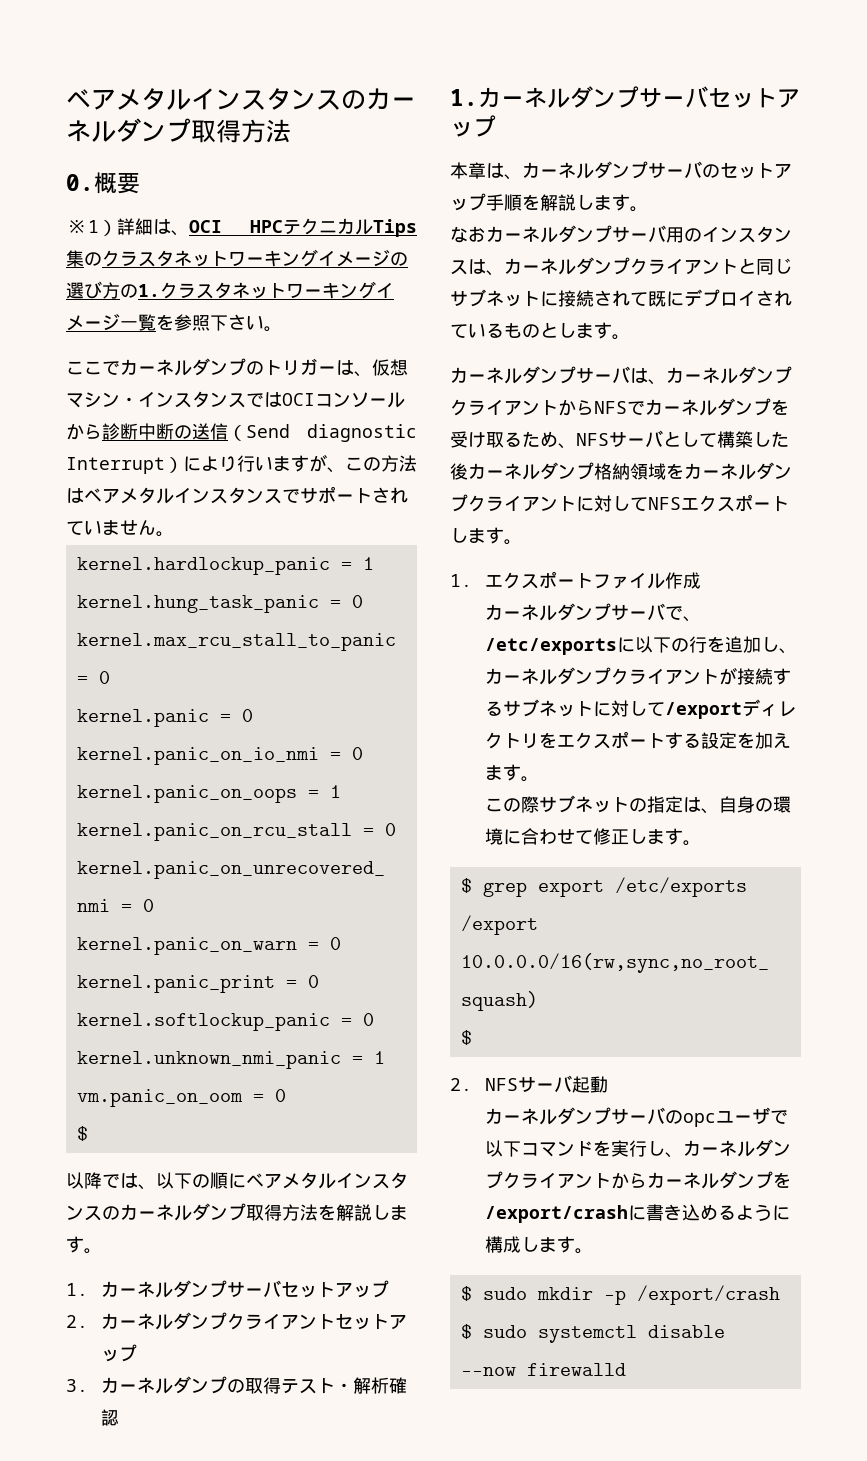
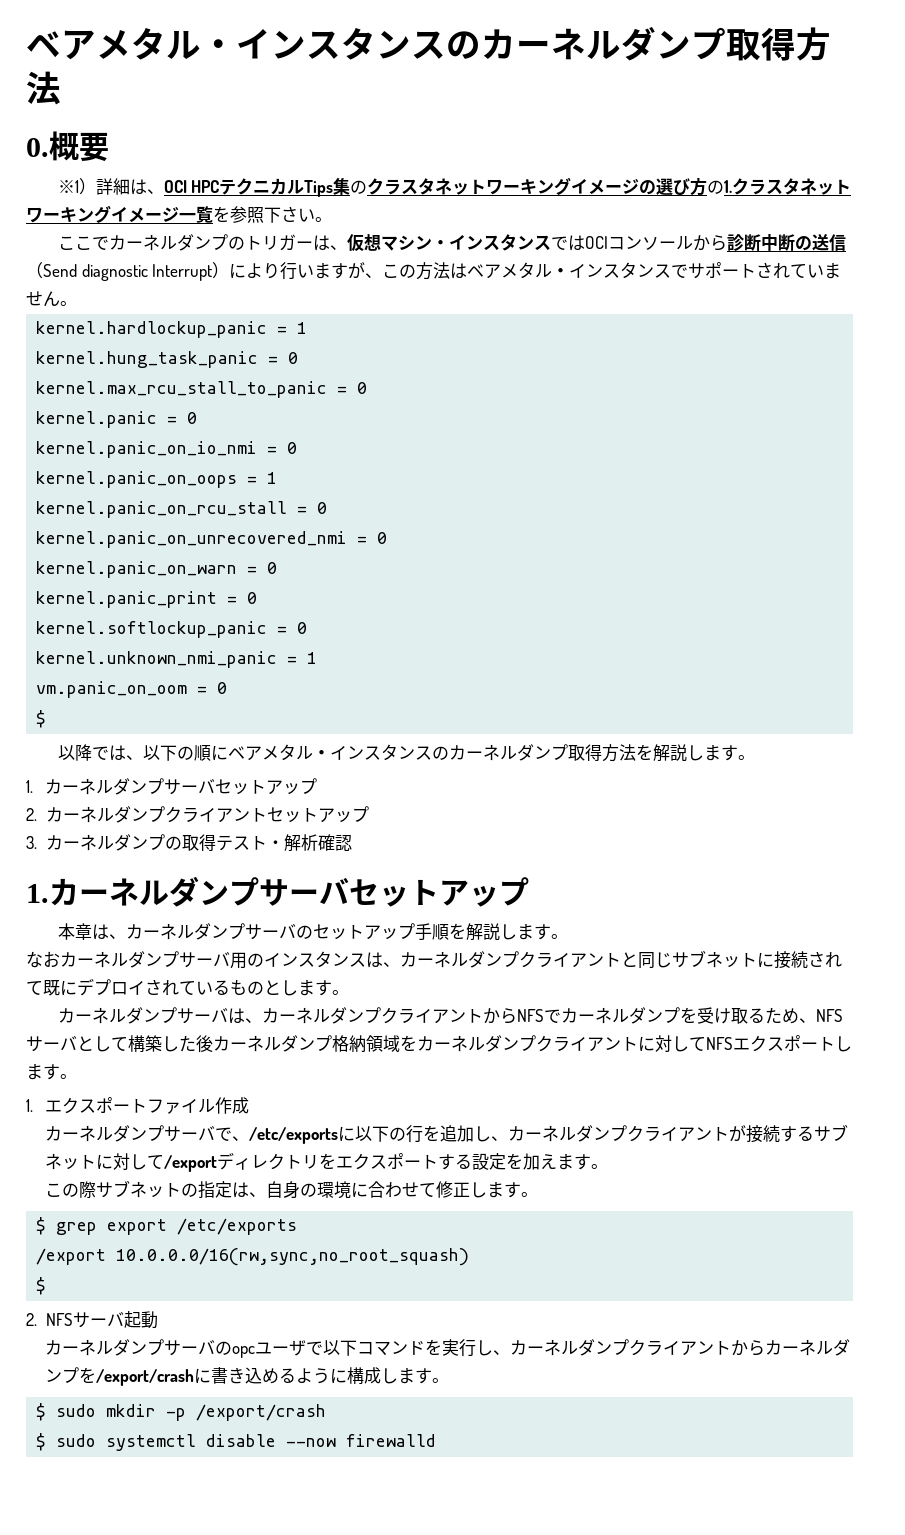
[66,88,191,110] ベアメタル -> [26,28,236,60] ベアメタル・
(174, 496) none -> [552,268,570,277] ・
(336, 1181) none -> [312,750,330,759] ・

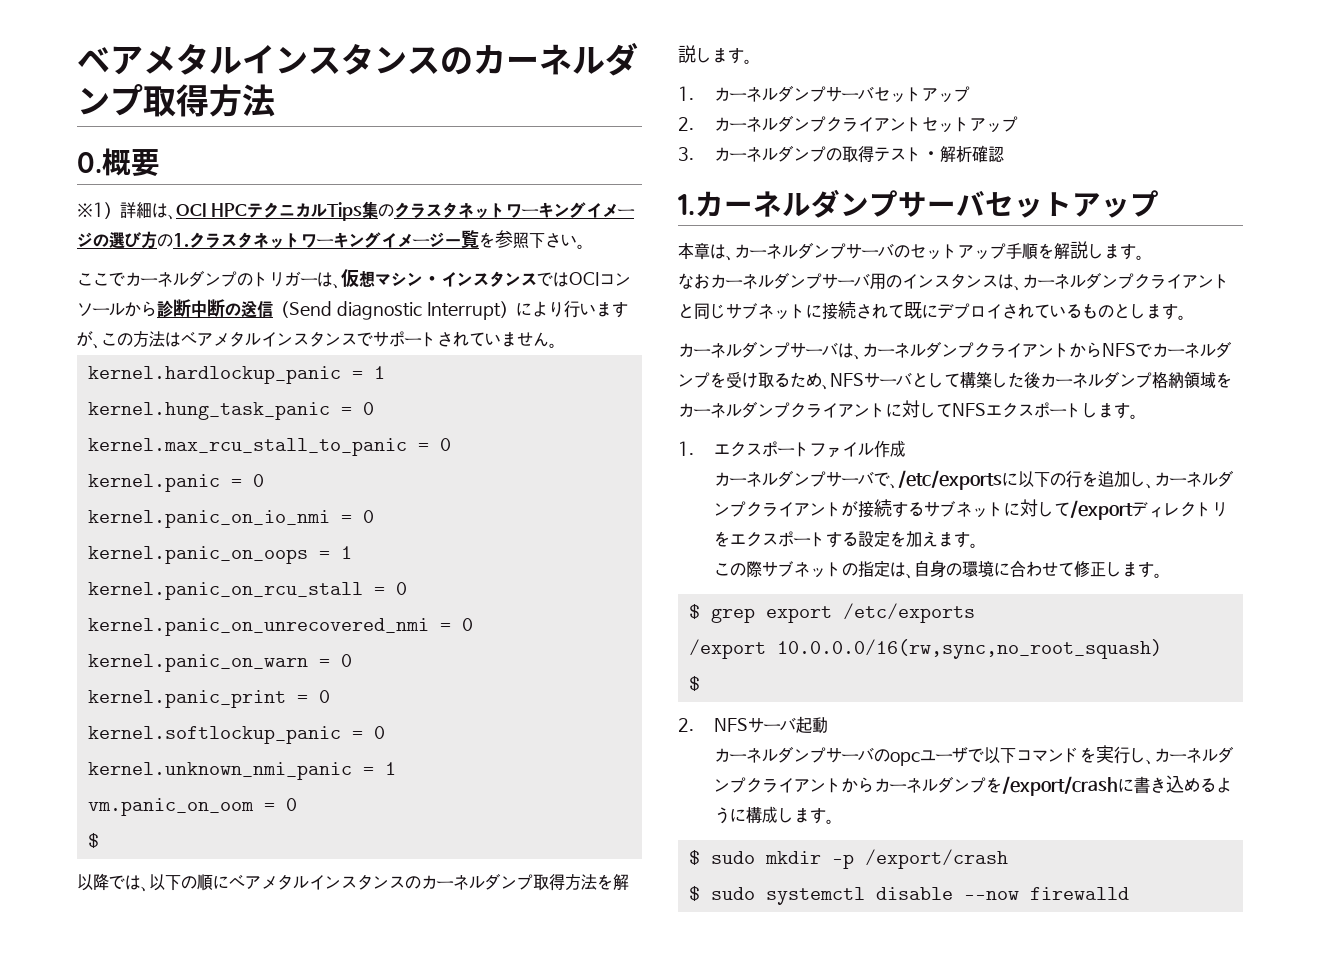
[26,28,236,60] ベアメタル・ -> [77,43,242,75] ベアメタル
[552,268,570,277] ・ -> (261, 339) none
[312,750,330,759] ・ -> (309, 882) none

